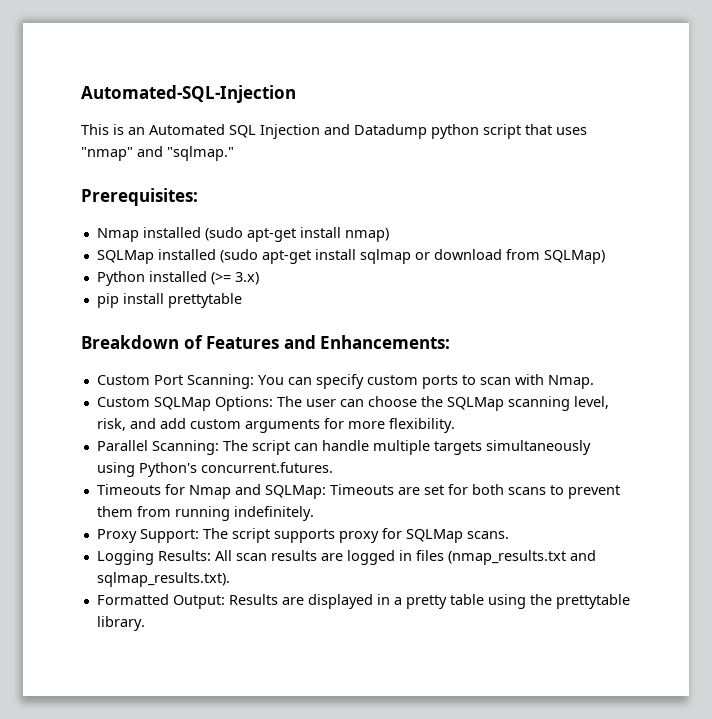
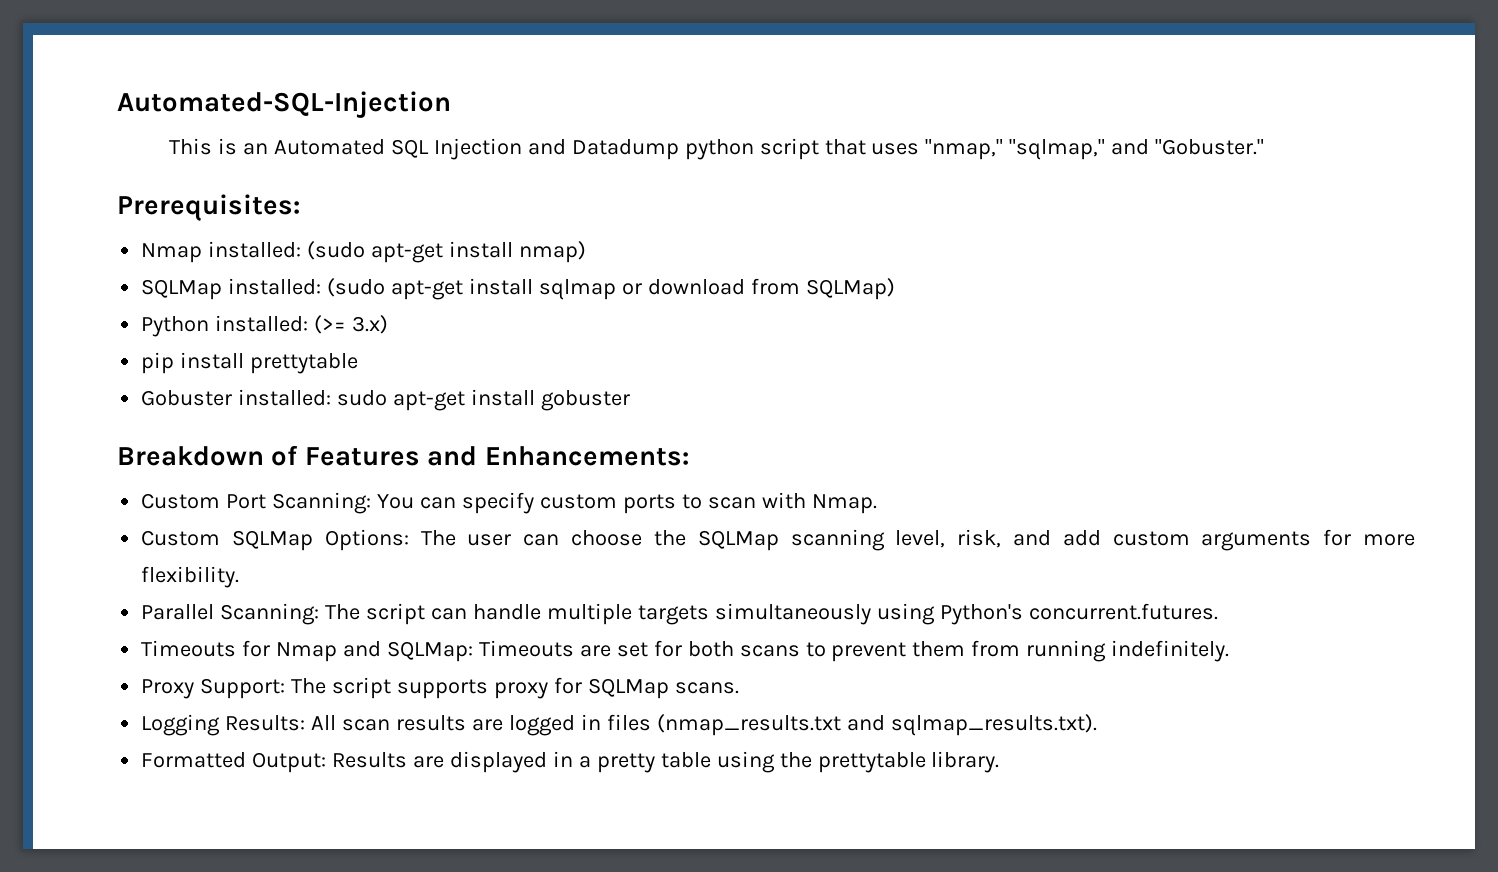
[81,146,234,161] "nmap" and "sqlmap." -> [925,139,1265,160] "nmap," "sqlmap," and "Gobuster."
[142,227,201,238] installed -> [208,241,302,258] installed:
[157,249,216,260] installed -> [228,278,322,295] installed:
[148,271,207,282] installed -> [215,315,309,332] installed:
(242, 300) none -> [141,389,630,411] // Gobuster installed: sudo apt-get install gobuster

